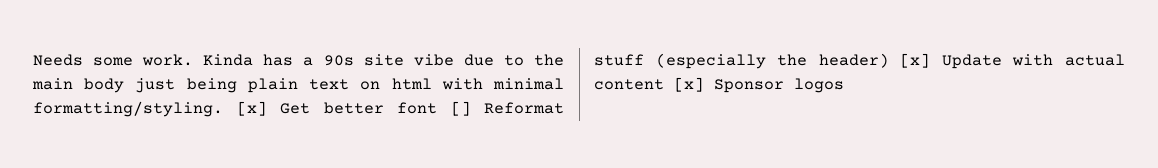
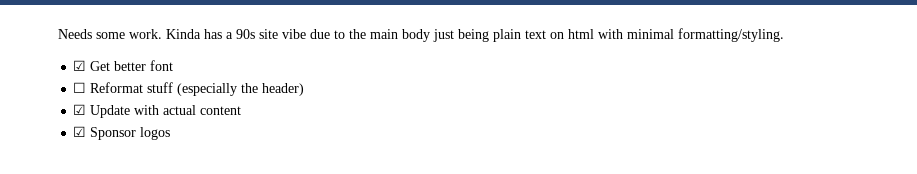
[236,101,267,116] [x] -> [73,60,87,71] // ☑
[450,101,471,116] [] -> [73,82,87,93] // ☐
[900,53,931,68] [x] -> [73,104,87,115] // ☑
[674,77,704,92] [x] -> [73,126,87,137] // ☑

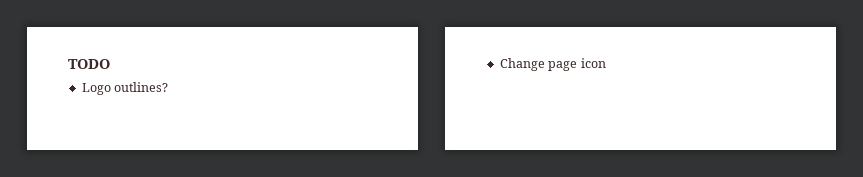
[58,28,784,42] [73,60,174,71] [73,82,305,96] [73,104,242,118] [73,126,171,140] Needs some work. Kinda has a 90s site vibe due to the main body just being plain text on html with minimal formatting/styling. // ☑ Get better font // ☐ Reformat stuff (especially the header) // ☑ Update with actual content // ☑ Sponsor logos -> [68,59,110,69] [81,82,169,95] [499,58,606,71] TODO // Logo outlines? // Change page icon

